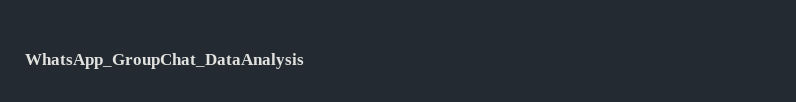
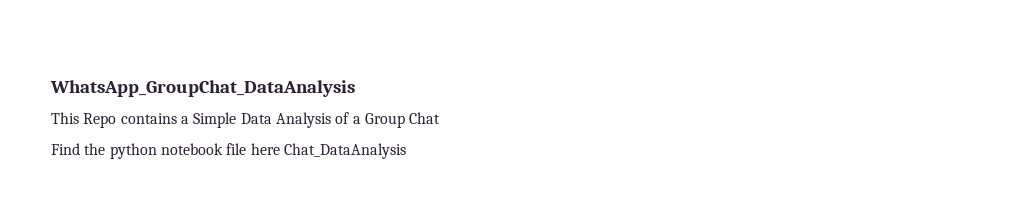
(304, 61) none -> [51,112,441,128] [51,143,406,159] // This Repo contains a Simple Data Analysis of a Group Chat // Find the python notebook file here Chat_DataAnalysis

